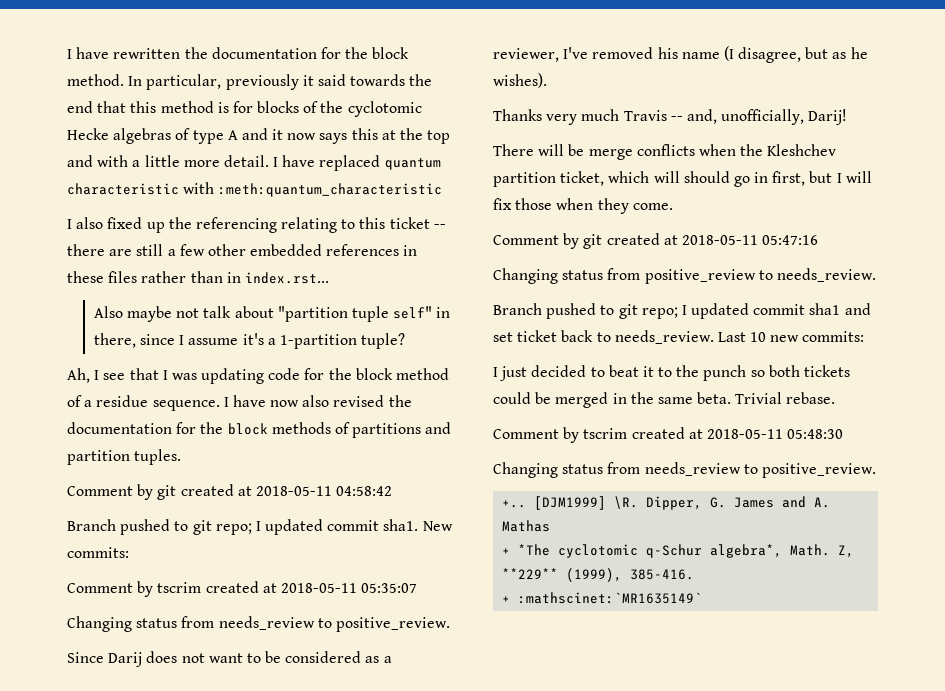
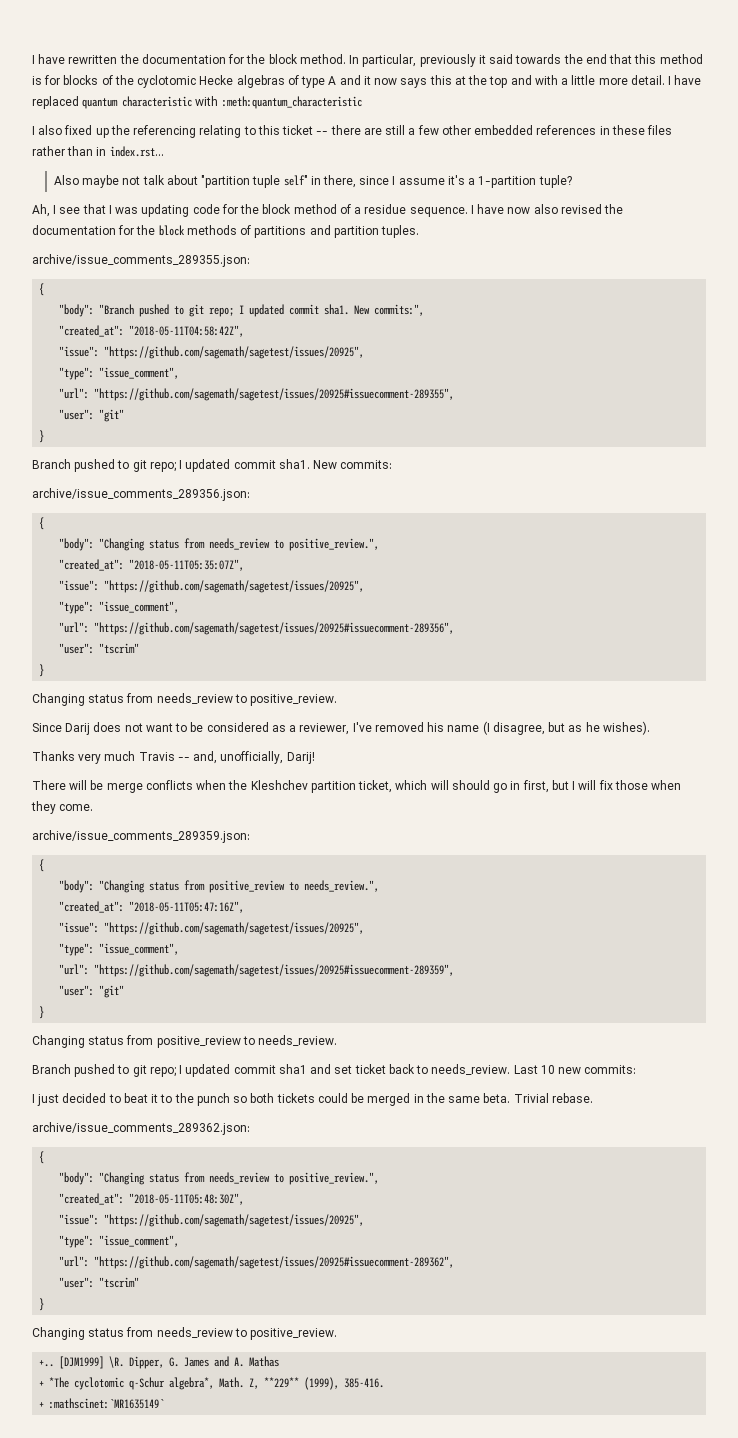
[67,484,393,500] Comment by git created at 2018-05-11 04:58:42 -> [32,254,250,267] [39,283,45,296] [59,304,425,317] [59,325,245,337] [59,346,365,359] [59,367,180,380] [59,388,455,401] [59,409,125,422] [39,430,45,443] archive/issue_comments_289355.json: // { // "body": "Branch pushed to git repo; I updated commit sha1. New commits:", // "created_at": "2018-05-11T04:58:42Z", // "issue": "https://github.com/sagemath/sagetest/issues/20925", // "type": "issue_comment", // "url": "https://github.com/sagemath/sagetest/issues/20925#issuecomment-289355", // "user": "git" // }
[67,581,418,597] Comment by tscrim created at 2018-05-11 05:35:07 -> [32,488,250,501] [39,517,45,530] [59,538,380,551] [59,559,245,571] [59,580,365,593] [59,601,180,614] [59,622,455,635] [59,643,140,654] [39,664,45,677] archive/issue_comments_289356.json: // { // "body": "Changing status from needs_review to positive_review.", // "created_at": "2018-05-11T05:35:07Z", // "issue": "https://github.com/sagemath/sagetest/issues/20925", // "type": "issue_comment", // "url": "https://github.com/sagemath/sagetest/issues/20925#issuecomment-289356", // "user": "tscrim" // }
[493,233,819,249] Comment by git created at 2018-05-11 05:47:16 -> [32,830,250,843] [39,859,45,872] [59,880,380,893] [59,901,245,913] [59,922,365,935] [59,943,180,956] [59,964,455,977] [59,985,125,998] [39,1006,45,1019] archive/issue_comments_289359.json: // { // "body": "Changing status from positive_review to needs_review.", // "created_at": "2018-05-11T05:47:16Z", // "issue": "https://github.com/sagemath/sagetest/issues/20925", // "type": "issue_comment", // "url": "https://github.com/sagemath/sagetest/issues/20925#issuecomment-289359", // "user": "git" // }
[493,427,844,443] Comment by tscrim created at 2018-05-11 05:48:30 -> [32,1122,250,1135] [39,1151,45,1164] [59,1172,380,1185] [59,1193,245,1205] [59,1214,365,1227] [59,1235,180,1248] [59,1256,455,1269] [59,1277,140,1288] [39,1298,45,1311] archive/issue_comments_289362.json: // { // "body": "Changing status from needs_review to positive_review.", // "created_at": "2018-05-11T05:48:30Z", // "issue": "https://github.com/sagemath/sagetest/issues/20925", // "type": "issue_comment", // "url": "https://github.com/sagemath/sagetest/issues/20925#issuecomment-289362", // "user": "tscrim" // }

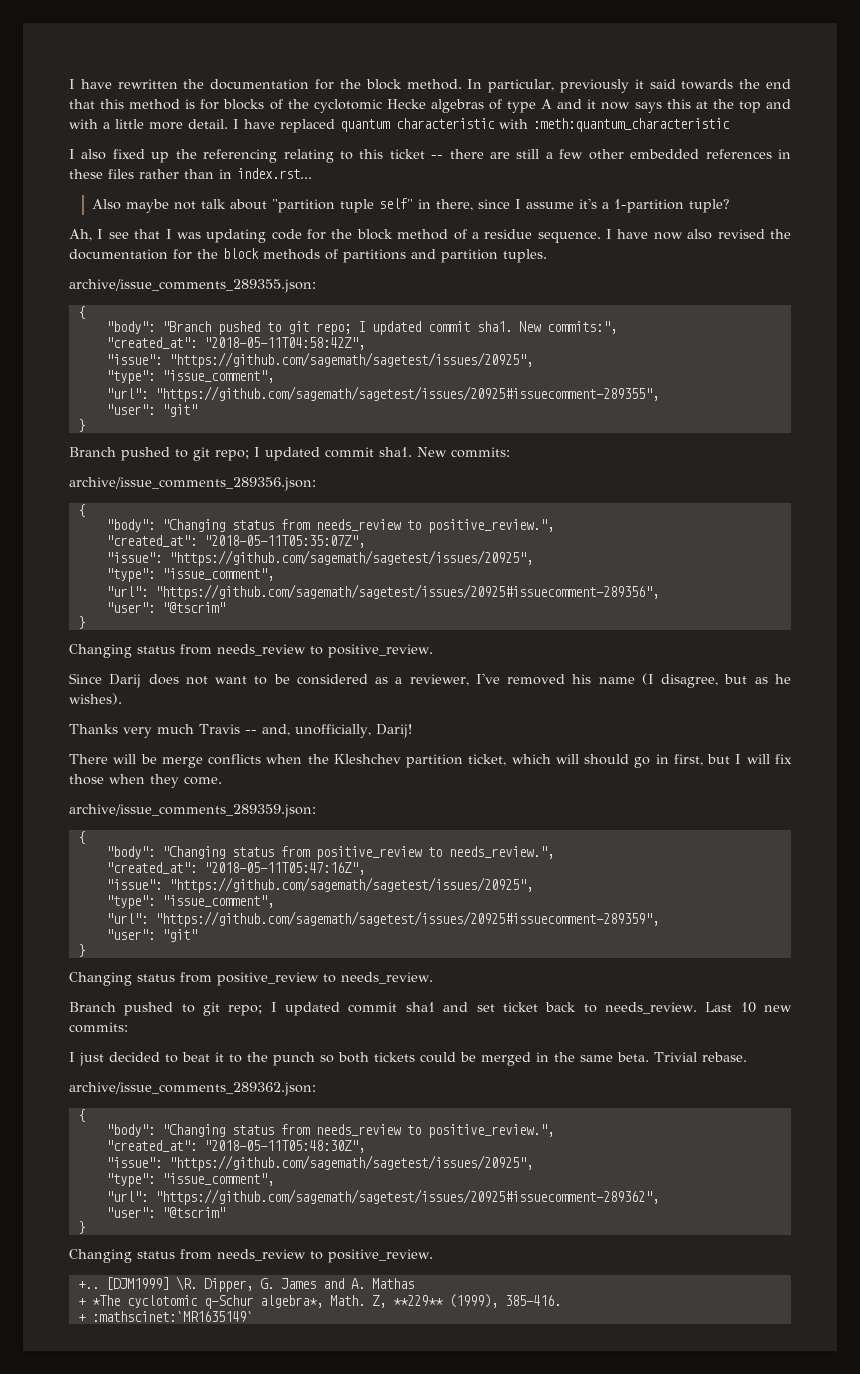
[99,643,140,654] "tscrim" -> [161,602,225,613] "@tscrim"
[99,1277,140,1288] "tscrim" -> [161,1207,225,1218] "@tscrim"

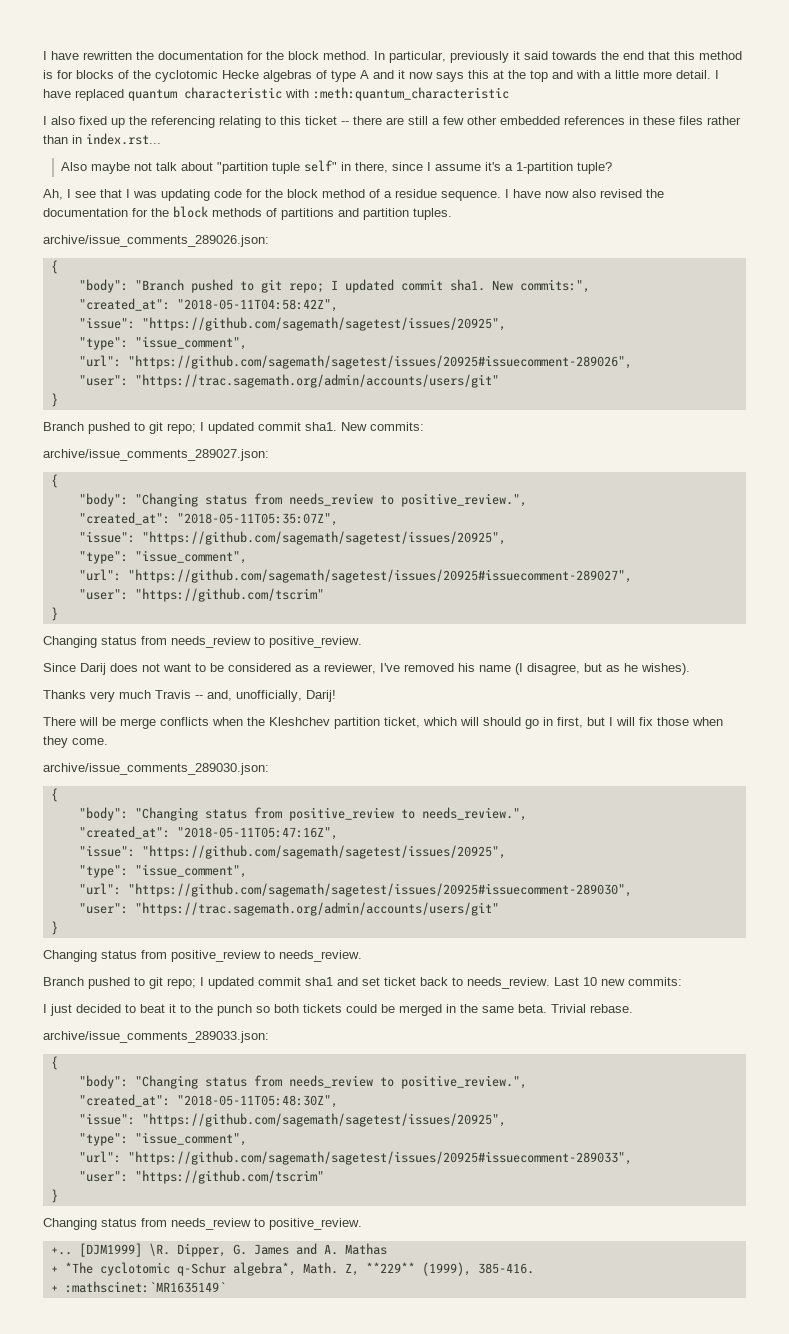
[69,279,316,293] archive/issue_comments_289355.json: -> [43,235,269,247] archive/issue_comments_289026.json:
[154,386,659,402] [105,404,197,417] "https://github.com/sagemath/sagetest/issues/20925#issuecomment-289355", // "user": "git" -> [127,355,632,369] [78,374,499,388] "https://github.com/sagemath/sagetest/issues/20925#issuecomment-289026", // "user": "https://trac.sagemath.org/admin/accounts/users/git"
[69,477,316,491] archive/issue_comments_289356.json: -> [43,449,269,461] archive/issue_comments_289027.json:
[154,584,659,600] [105,602,225,613] "https://github.com/sagemath/sagetest/issues/20925#issuecomment-289356", // "user": "@tscrim" -> [127,569,632,583] [78,588,324,602] "https://github.com/sagemath/sagetest/issues/20925#issuecomment-289027", // "user": "https://github.com/tscrim"
[69,804,316,818] archive/issue_comments_289359.json: -> [43,763,269,775] archive/issue_comments_289030.json:
[154,911,659,927] [105,929,197,942] "https://github.com/sagemath/sagetest/issues/20925#issuecomment-289359", // "user": "git" -> [127,883,632,897] [78,902,499,916] "https://github.com/sagemath/sagetest/issues/20925#issuecomment-289030", // "user": "https://trac.sagemath.org/admin/accounts/users/git"
[69,1082,316,1096] archive/issue_comments_289362.json: -> [43,1031,269,1043] archive/issue_comments_289033.json:
[154,1189,659,1205] [105,1207,225,1218] "https://github.com/sagemath/sagetest/issues/20925#issuecomment-289362", // "user": "@tscrim" -> [127,1151,632,1165] [78,1170,324,1184] "https://github.com/sagemath/sagetest/issues/20925#issuecomment-289033", // "user": "https://github.com/tscrim"

